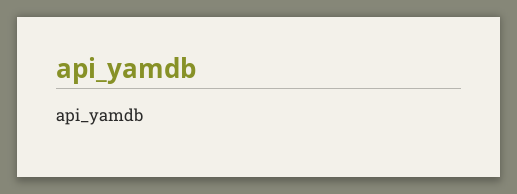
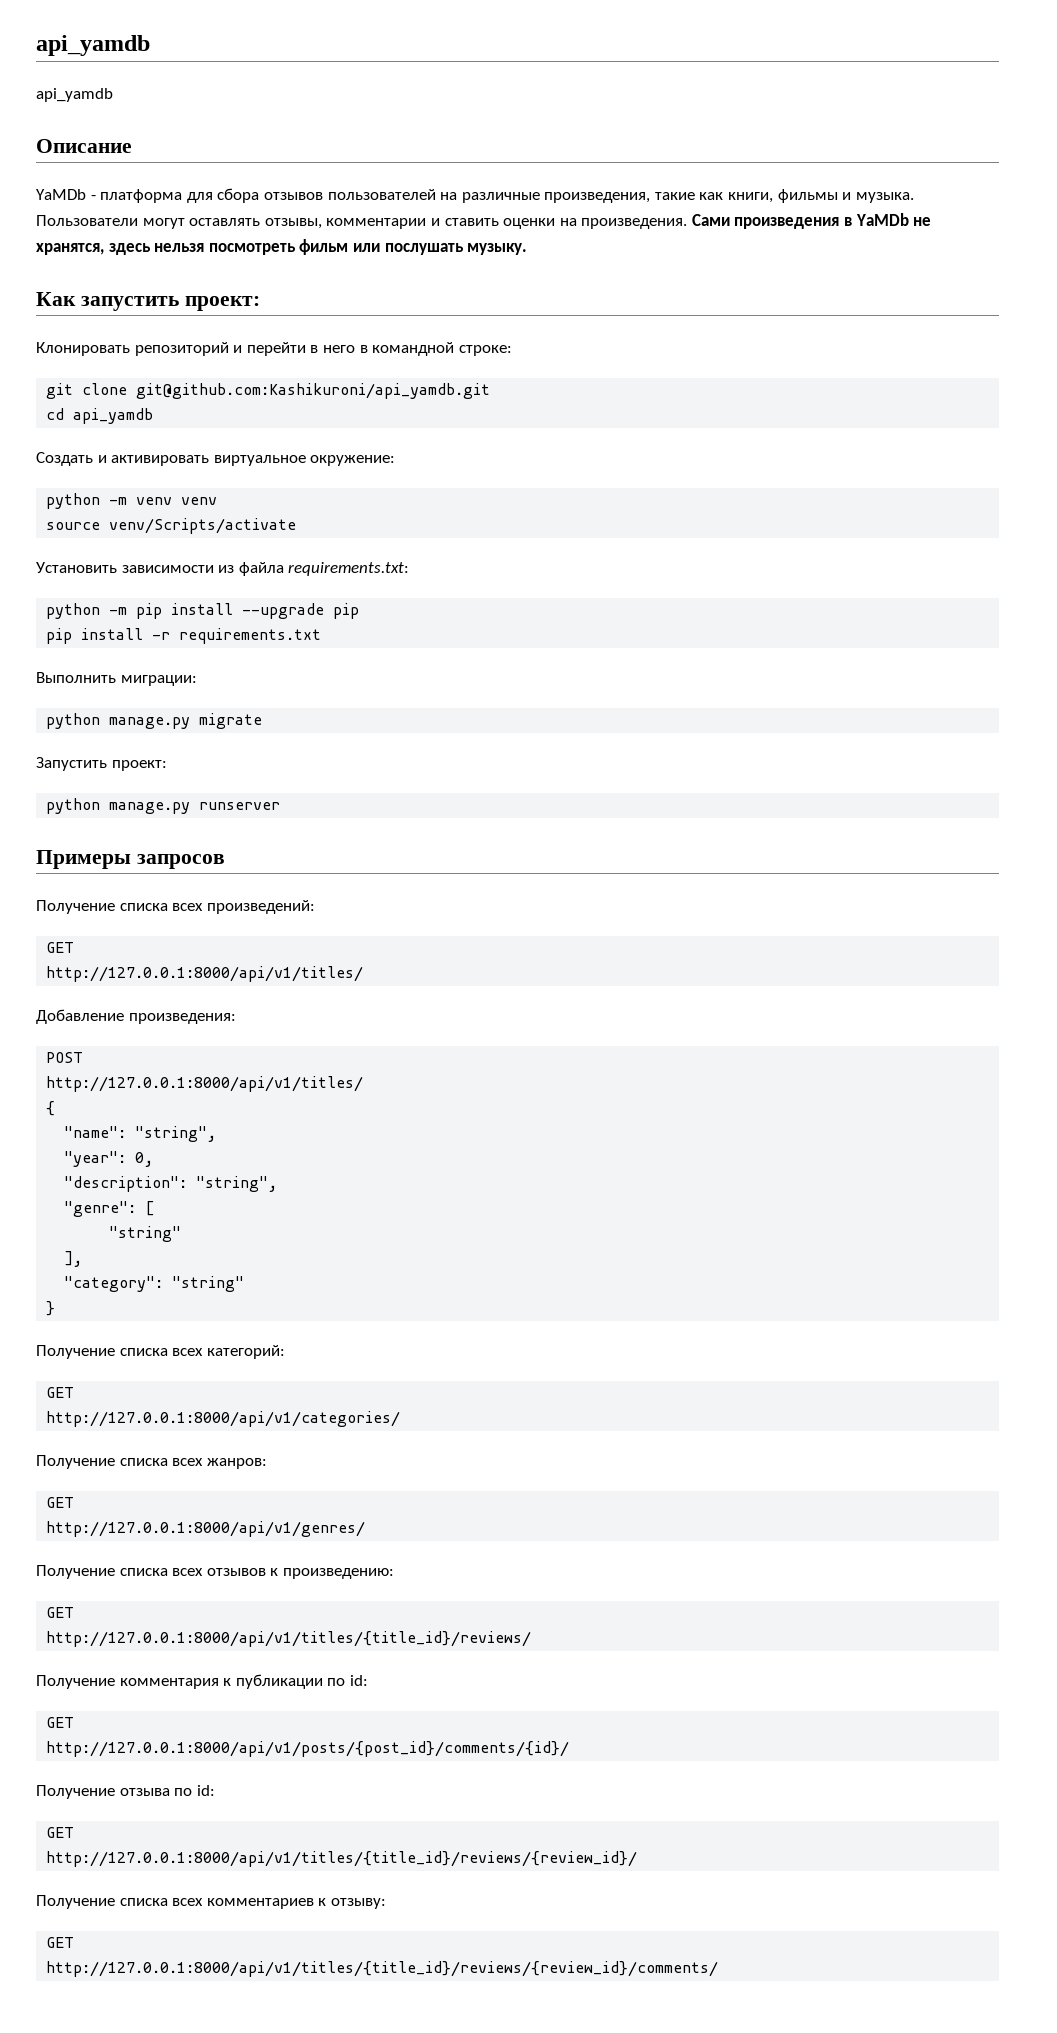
(143, 116) none -> [36,139,132,153] [36,188,914,203] [36,213,932,229] [36,239,528,255] [36,292,260,311] [36,342,512,356] [46,383,491,399] [46,408,154,424] [36,452,396,466] [46,493,218,509] [46,518,297,534] [36,562,410,576] [46,603,360,619] [46,628,322,644] [36,672,197,686] [46,713,263,729] [36,757,167,771] [46,798,281,814] [36,850,225,869] [36,900,315,914] [46,942,75,953] [46,966,364,982] [36,1009,236,1024] [46,1052,84,1063] [46,1076,364,1092] [46,1101,56,1116] [64,1126,217,1142] [64,1151,154,1167] [64,1176,278,1192] [64,1201,155,1217] [109,1226,182,1242] [64,1251,83,1267] [64,1276,245,1292] [46,1301,56,1316] [36,1345,285,1359] [46,1387,75,1398] [46,1411,401,1427] [36,1455,267,1469] [46,1497,75,1508] [46,1521,366,1537] [36,1565,394,1579] [46,1607,75,1618] [46,1631,532,1647] [36,1674,368,1689] [46,1717,75,1728] [46,1741,570,1757] [36,1785,215,1799] [46,1827,75,1838] [46,1851,638,1867] [36,1895,386,1909] [46,1937,75,1948] [46,1961,719,1977] // Описание // YaMDb - платформа для сбора отзывов пользователей на различные произведения, такие как книги, фильмы и музыка. Пользователи могут оставлять отзывы, комментарии и ставить оценки на произведения. Сами произведения в YaMDb не хранятся, здесь нельзя посмотреть фильм или послушать музыку. // Как запустить проект: // Клонировать репозиторий и перейти в него в командной строке: // git clone git@github.com:Kashikuroni/api_yamdb.git // cd api_yamdb // Cоздать и активировать виртуальное окружение: // python -m venv venv // source venv/Scripts/activate // Установить зависимости из файла requirements.txt: // python -m pip install --upgrade pip // pip install -r requirements.txt // Выполнить миграции: // python manage.py migrate // Запустить проект: // python manage.py runserver // Примеры запросов // Получение списка всех произведений: // GET // http://127.0.0.1:8000/api/v1/titles/ // Добавление произведения: // POST // http://127.0.0.1:8000/api/v1/titles/ // { // "name": "string", // "year": 0, // "description": "string", // "genre": [ // "string" // ], // "category": "string" // } // Получение списка всех категорий: // GET // http://127.0.0.1:8000/api/v1/categories/ // Получение списка всех жанров: // GET // http://127.0.0.1:8000/api/v1/genres/ // Получение списка всех отзывов к произведению: // GET // http://127.0.0.1:8000/api/v1/titles/{title_id}/reviews/ // Получение комментария к публикации по id: // GET // http://127.0.0.1:8000/api/v1/posts/{post_id}/comments/{id}/ // Получение отзыва по id: // GET // http://127.0.0.1:8000/api/v1/titles/{title_id}/reviews/{review_id}/ // Получение списка всех комментариев к отзыву: // GET // http://127.0.0.1:8000/api/v1/titles/{title_id}/reviews/{review_id}/comments/

